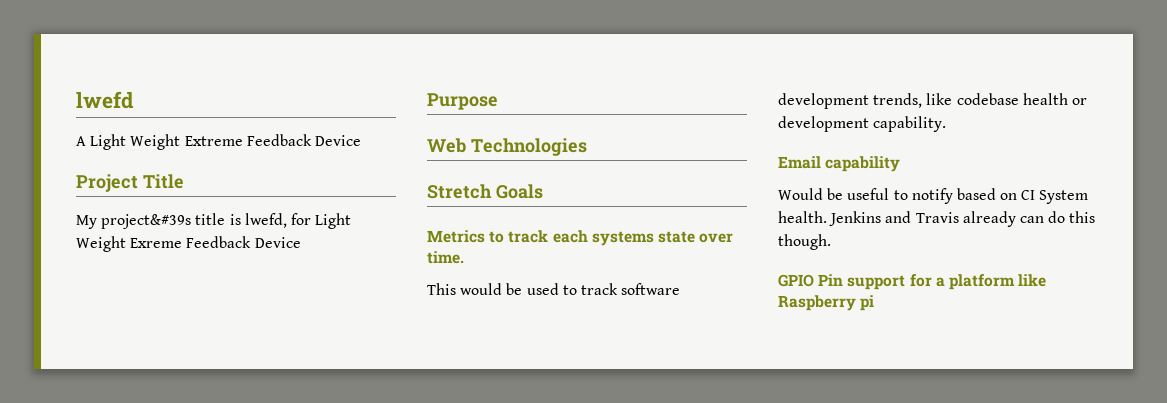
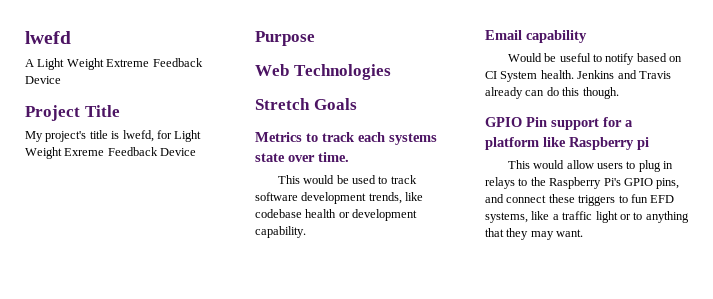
[101,214,192,229] project&#39s -> [45,131,87,142] project's
(875, 303) none -> [507,160,674,172] [485,177,680,189] [485,194,675,206] [485,211,689,223] [485,228,584,240] // This would allow users to plug in relays to the Raspberry Pi's GPIO pins, and connect these triggers to fun EFD systems, like a traffic light or to anything that they may want.

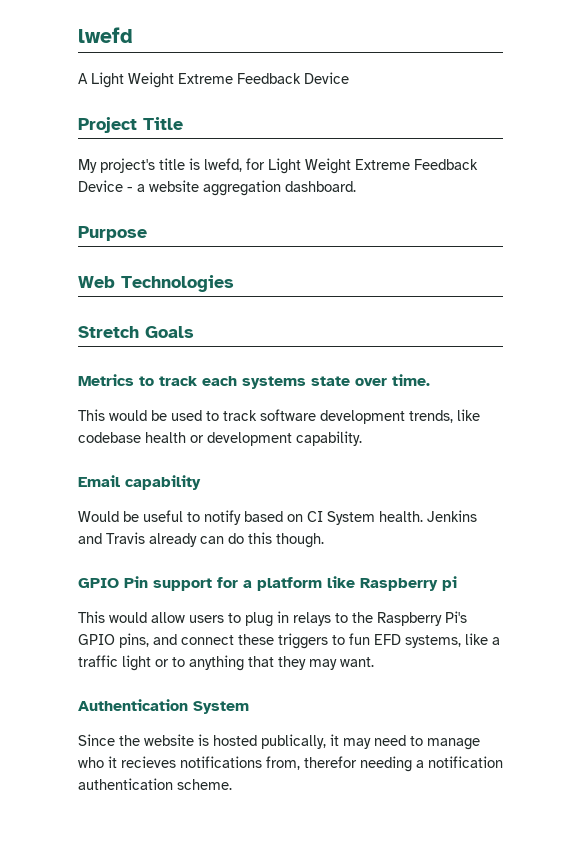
[64,147,197,156] Exreme Feedback Device -> [355,159,478,170] [78,180,356,196] Extreme Feedback Device - a website aggregation dashboard.
(584, 233) none -> [78,699,249,714] [78,734,480,750] [78,756,503,772] [78,778,232,790] // Authentication System // Since the website is hosted publically, it may need to manage who it recieves notifications from, therefor needing a notification authentication scheme.

